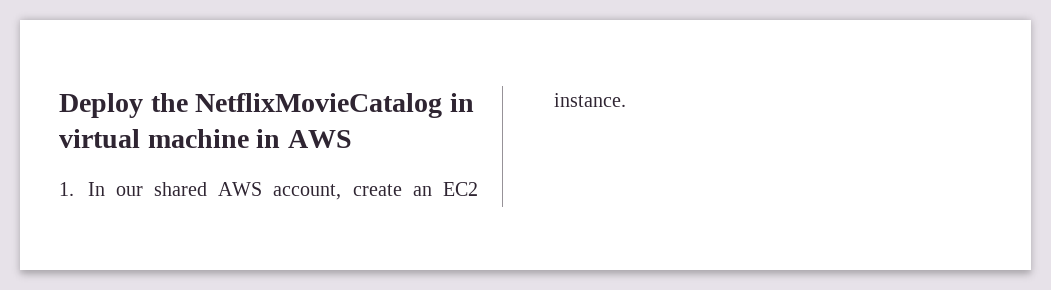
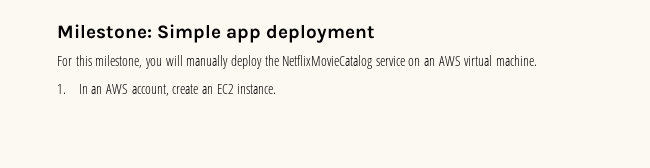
[59,93,474,118] [59,129,352,148] Deploy the NetflixMovieCatalog in virtual machine in AWS -> [57,24,376,43] [57,55,538,69] Milestone: Simple app deployment // For this milestone, you will manually deploy the NetflixMovieCatalog service on an AWS virtual machine.
[115,182,208,196] our shared -> [91,86,103,94] an

